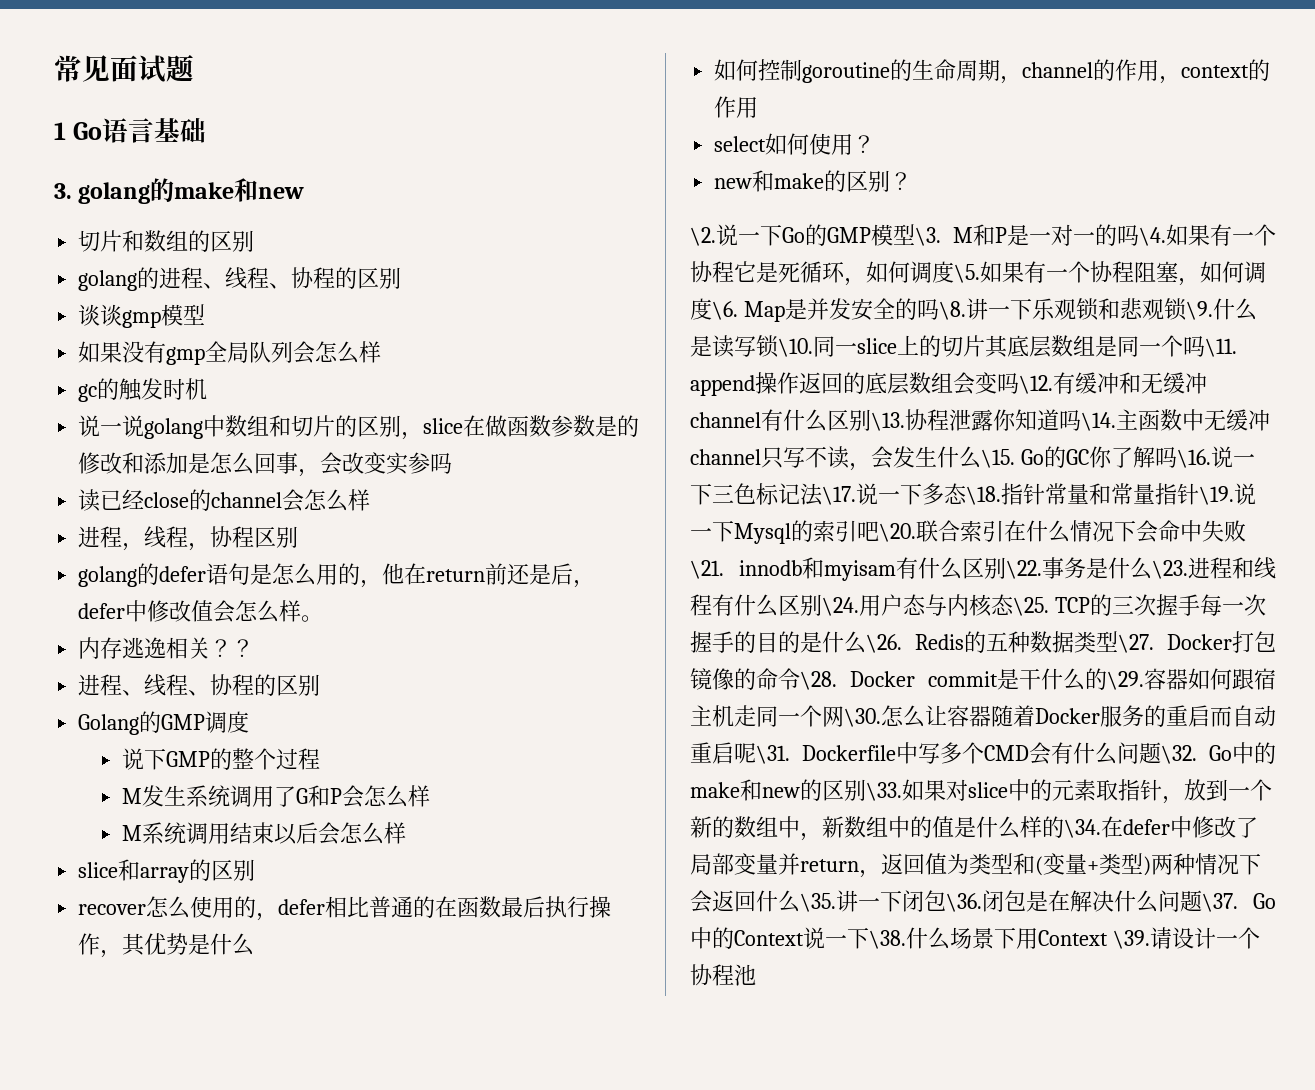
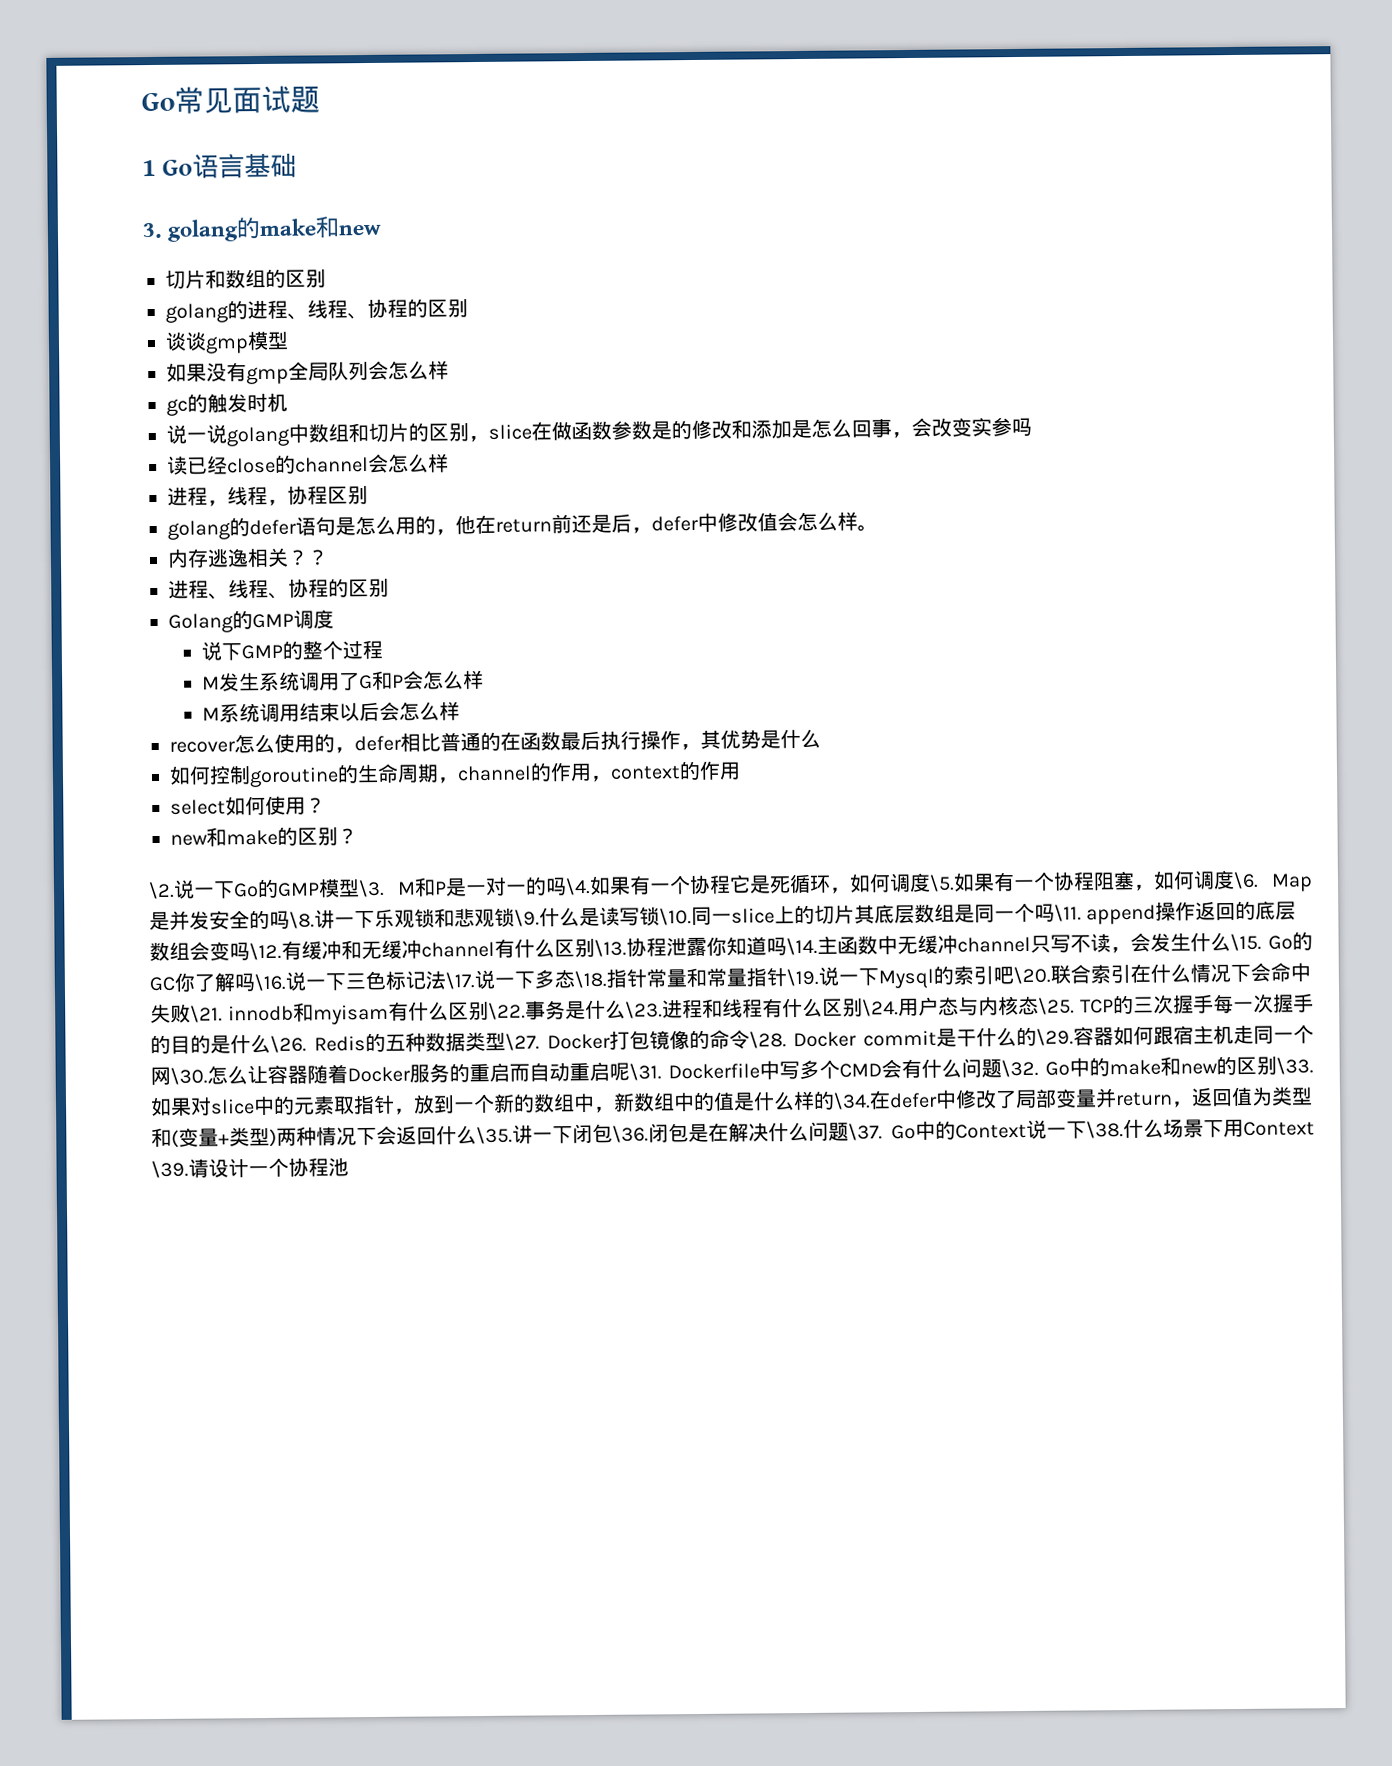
(54, 68) none -> [141,92,175,112] Go
[78,859,256,883] // slice和array的区别 -> (460, 711) none

